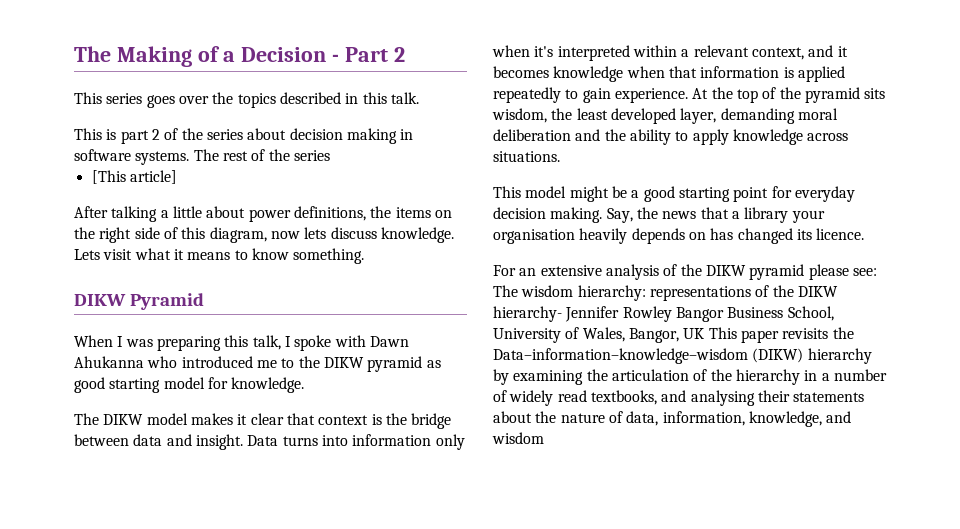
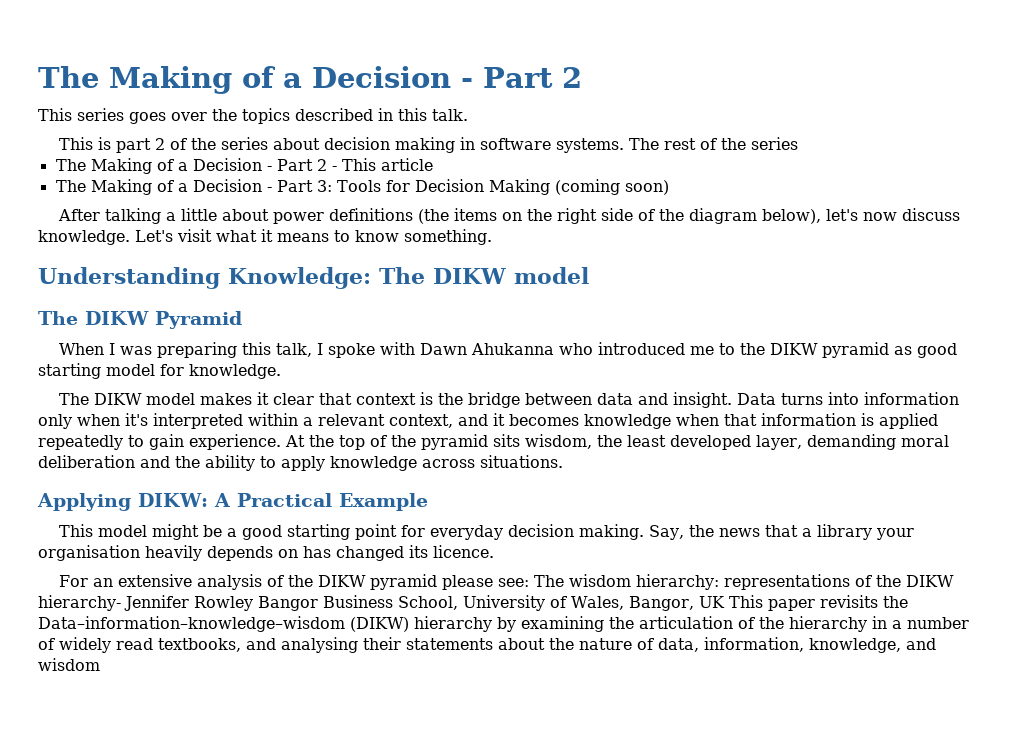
[91,170,177,184] [This article] -> [55,158,433,174] [55,179,669,195] The Making of a Decision - Part 2 - This article // The Making of a Decision - Part 3: Tools for Decision Making (coming soon)
[293,206,392,221] definitions, the -> [329,208,450,224] definitions (the
[181,227,327,243] this diagram, now lets -> [659,208,898,224] the diagram below), let's now
[74,249,100,260] Lets -> [135,230,173,242] Let's
(365, 256) none -> [38,267,589,289] [38,311,78,325] Understanding Knowledge: The DIKW model // The
(560, 156) none -> [37,493,428,511] // Applying DIKW: A Practical Example

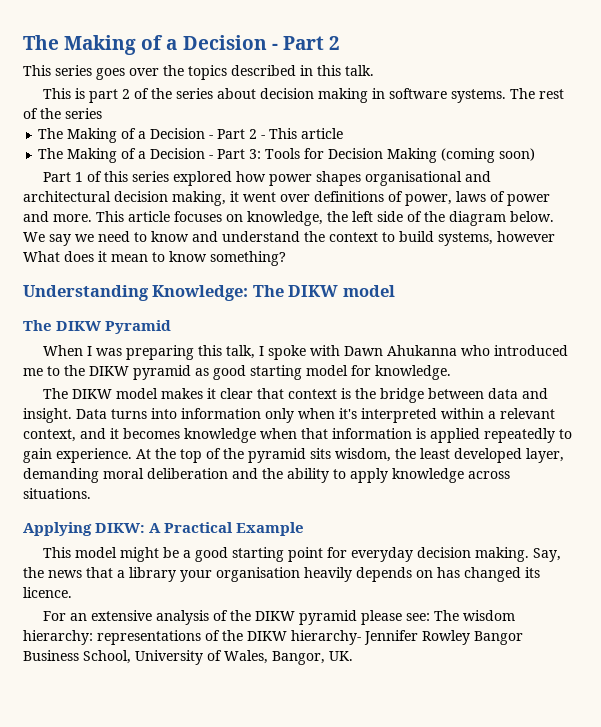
[58,208,961,224] [38,229,492,245] After talking a little about power definitions (the items on the right side of the diagram below), let's now discuss knowledge. Let's visit what it means to know something. -> [43,171,492,186] [23,191,550,206] [23,211,554,226] [23,231,555,246] [23,251,286,266] Part 1 of this series explored how power shapes organisational and architectural decision making, it went over definitions of power, laws of power and more. This article focuses on knowledge, the left side of the diagram below. We say we need to know and understand the context to build systems, however What does it mean to know something?
[698,595,908,611] [38,616,969,632] [38,637,936,653] [38,658,100,671] UK This paper revisits the Data–information–knowledge–wisdom (DIKW) hierarchy by examining the articulation of the hierarchy in a number of widely read textbooks, and analysing their statements about the nature of data, information, knowledge, and wisdom -> [329,651,353,661] UK.

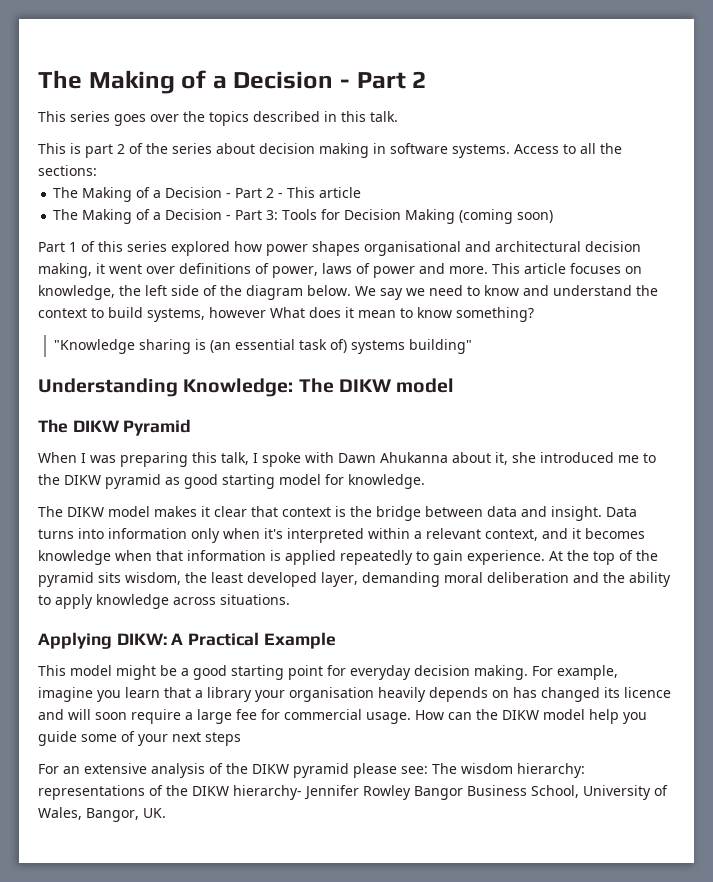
[510,88,565,99] [23,108,102,119] The rest of the series -> [514,143,622,154] [38,165,97,176] Access to all the sections:
(286, 258) none -> [53,339,472,354] // "Knowledge sharing is (an essential task of) systems building"
[461,345,491,356] who -> [452,452,536,465] about it, she
[533,548,562,562] [23,567,82,578] Say, the news -> [532,665,618,680] [38,687,160,702] For example, imagine you learn
[23,587,72,598] licence. -> [624,687,671,698] [38,709,647,724] [38,731,241,746] licence and will soon require a large fee for commercial usage. How can the DIKW model help you guide some of your next steps

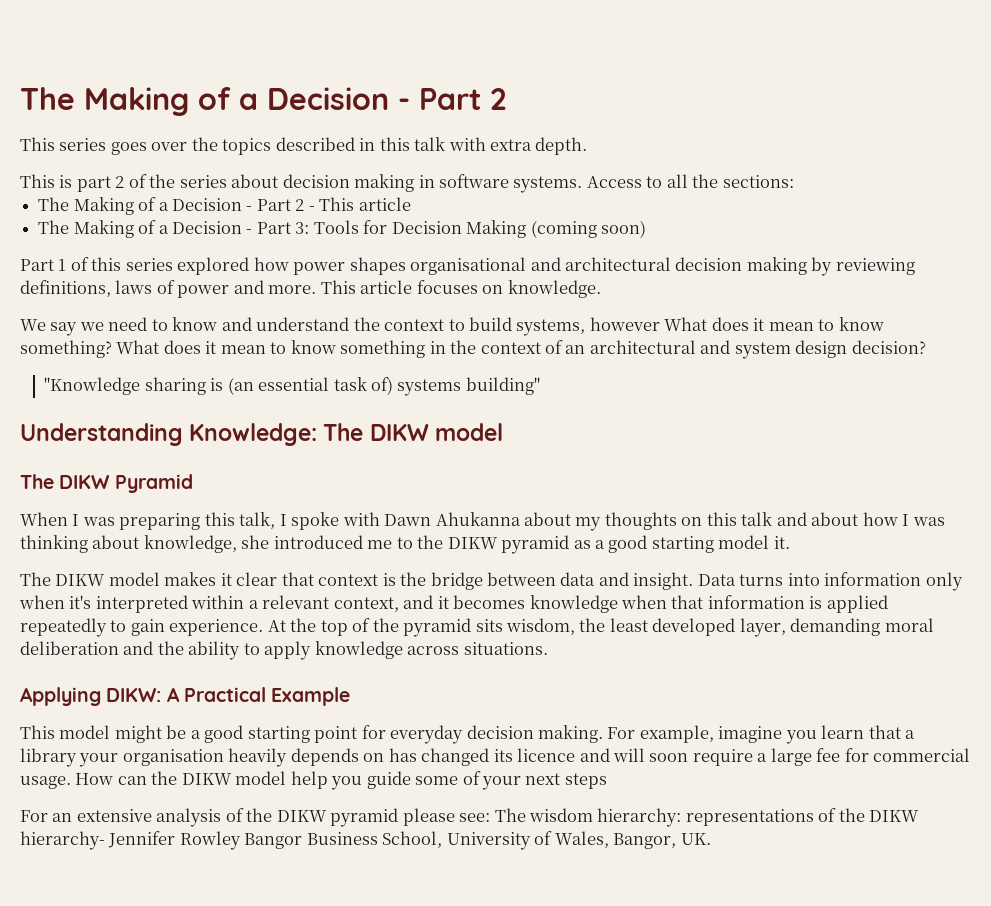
[370,111,398,122] talk. -> [414,137,588,155] talk with extra depth.
[38,263,318,278] making, it went over definitions of power, -> [746,257,915,276] [20,280,111,297] making by reviewing definitions,
[38,285,351,300] knowledge, the left side of the diagram below. -> [507,280,601,298] knowledge. //
(534, 314) none -> [116,340,926,359] What does it mean to know something in the context of an architectural and system design decision?
[495,452,508,465] it, -> [575,512,945,531] [20,535,237,553] my thoughts on this talk and about how I was thinking about knowledge,
(180, 481) none -> [595,540,606,549] a
[325,474,425,489] for knowledge. -> [773,536,790,549] it.

